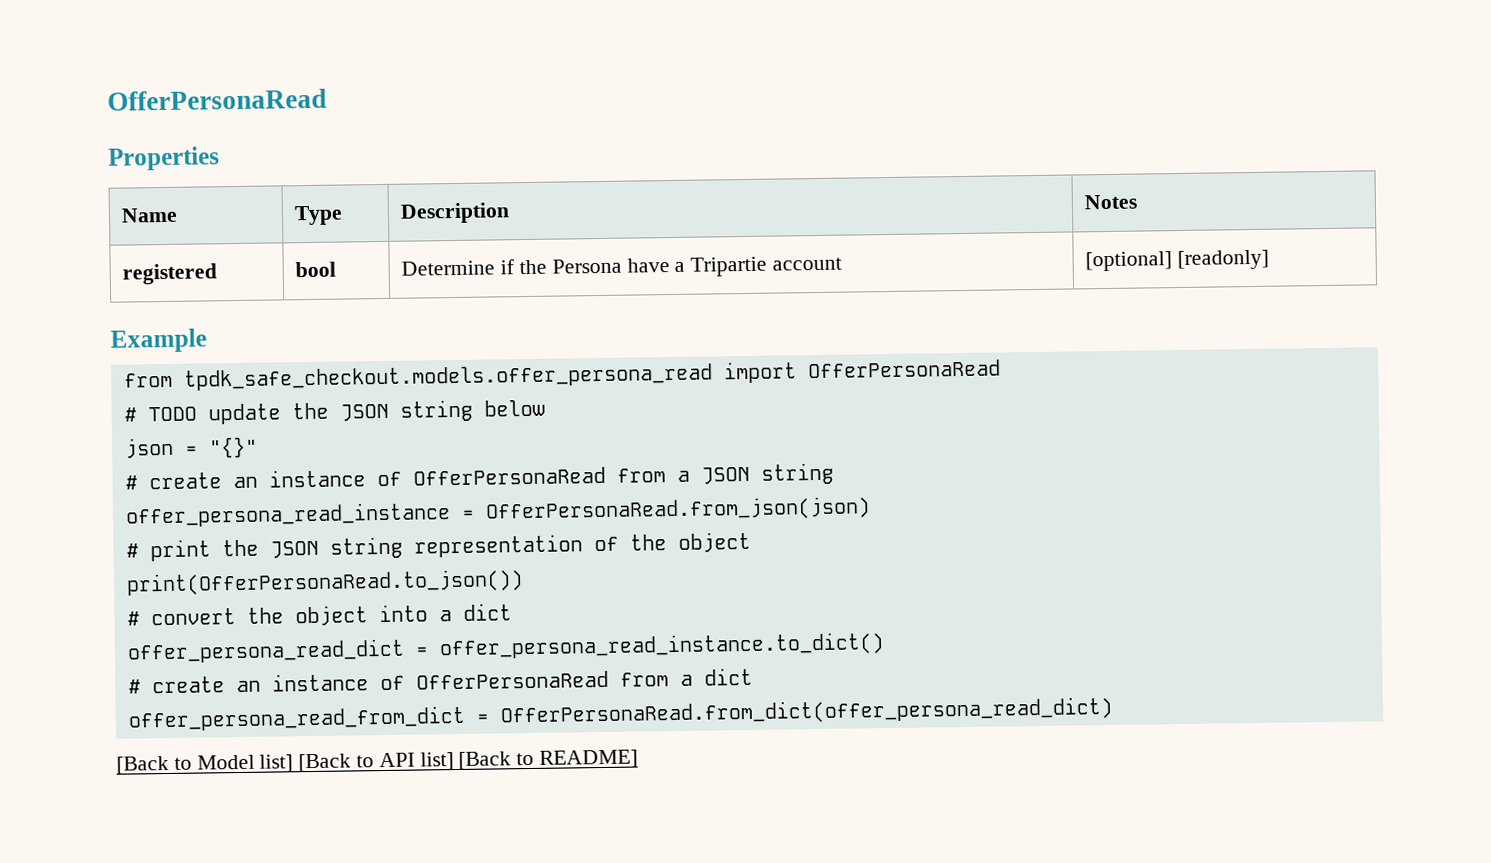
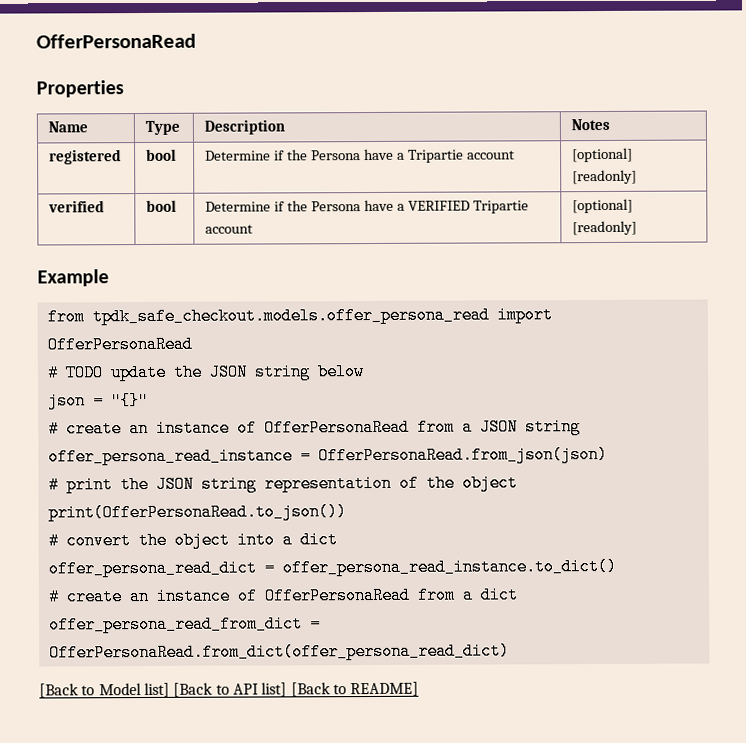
(1270, 260) none -> [48,200,106,213] [146,199,178,212] [205,199,529,214] [205,224,254,234] [572,198,634,214] [572,220,638,236] // verified | bool | Determine if the Persona have a VERIFIED Tripartie account | [optional] [readonly]

